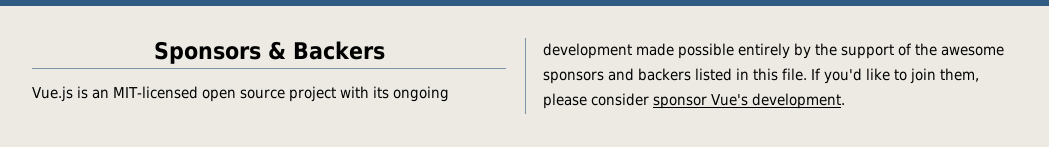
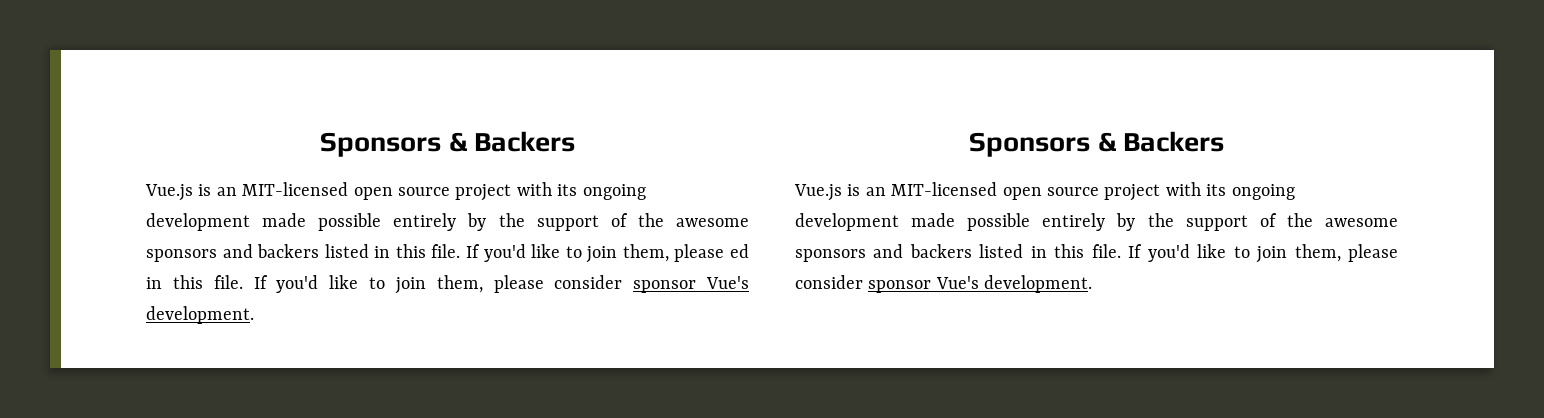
[153,41,385,64] Sponsors & Backers -> [320,131,575,157] [145,182,646,201] [146,213,749,231] [146,244,749,263] [146,275,749,294] [146,306,254,324] [969,131,1224,157] Sponsors & Backers // Vue.js is an MIT-licensed open source project with its ongoing development made possible entirely by the support of the awesome sponsors and backers listed in this file. If you'd like to join them, please ed in this file. If you'd like to join them, please consider sponsor Vue's development. // Sponsors & Backers

